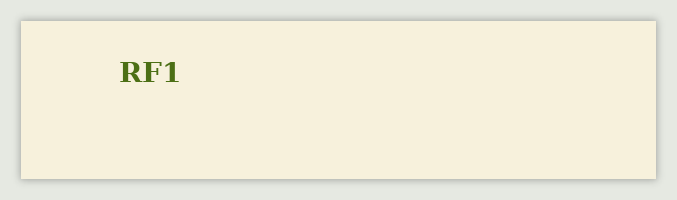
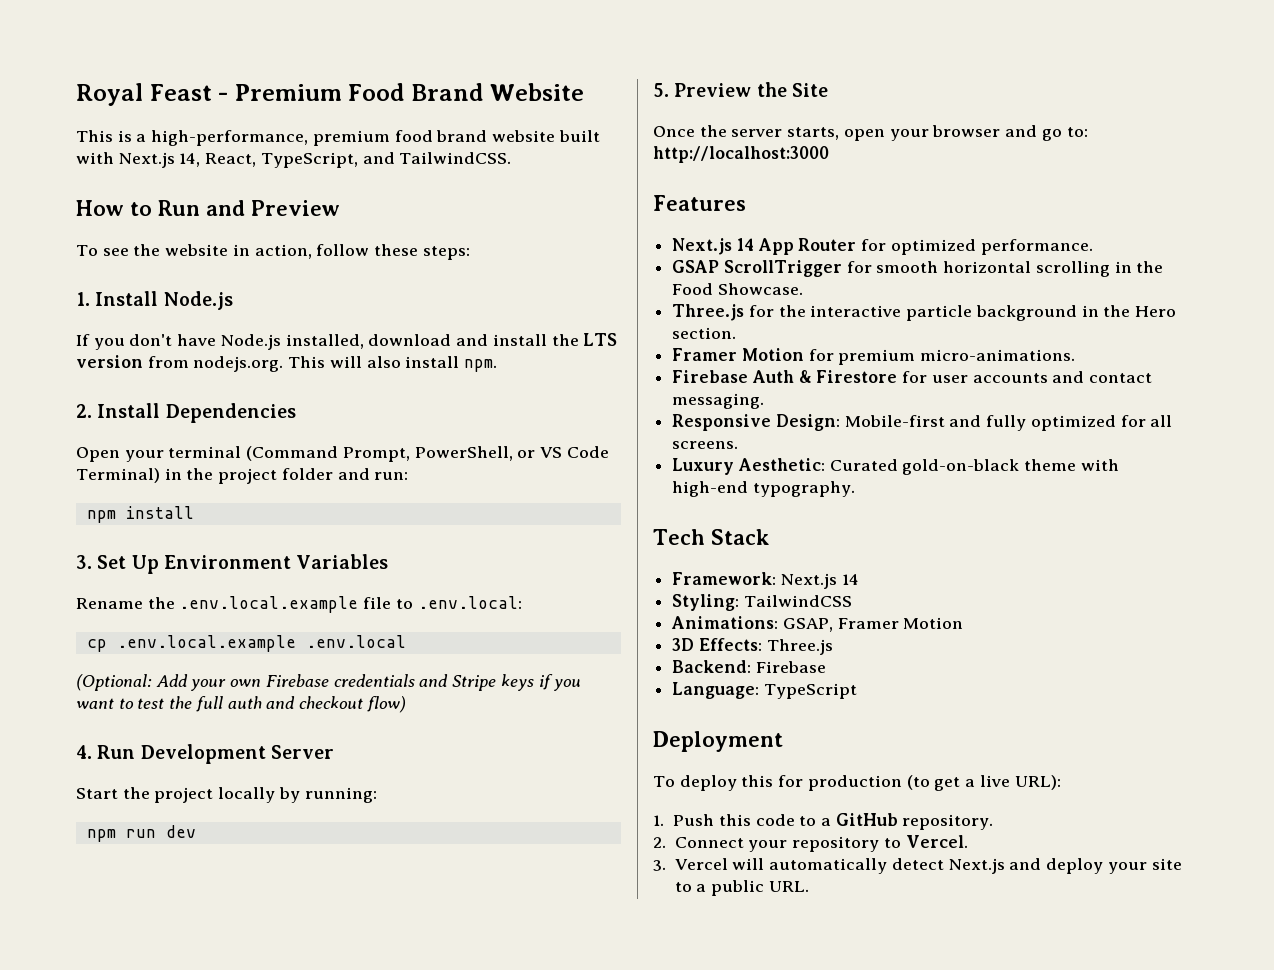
[119,62,181,82] RF1 -> [76,83,584,106] [76,130,600,146] [76,152,512,168] [76,200,340,216] [76,244,470,260] [76,291,233,310] [76,333,618,350] [76,355,498,372] [76,403,296,423] [76,446,609,462] [76,468,409,484] [86,506,194,523] [76,554,389,574] [76,596,522,613] [86,635,406,652] [76,674,582,691] [76,696,406,713] [76,744,334,764] [76,787,377,803] [86,825,196,842] [653,82,828,97] [653,125,1088,141] [653,146,829,163] [653,195,746,211] [672,238,1093,255] [672,260,1164,277] [672,283,803,295] [672,304,1177,321] [672,327,737,339] [672,348,1076,365] [672,370,1153,383] [672,393,765,409] [672,414,1173,431] [672,441,739,449] [672,458,1119,475] [672,481,855,497] [653,529,769,545] [672,572,859,589] [672,594,852,611] [671,616,964,632] [672,638,833,655] [672,660,826,673] [672,682,857,699] [653,731,783,752] [653,775,1061,791] [653,813,994,830] [653,835,968,852] [653,858,1182,874] [674,880,809,896] Royal Feast - Premium Food Brand Website // This is a high-performance, premium food brand website built with Next.js 14, React, TypeScript, and TailwindCSS. // How to Run and Preview // To see the website in action, follow these steps: // 1. Install Node.js // If you don't have Node.js installed, download and install the LTS version from nodejs.org. This will also install npm. // 2. Install Dependencies // Open your terminal (Command Prompt, PowerShell, or VS Code Terminal) in the project folder and run: // npm install // 3. Set Up Environment Variables // Rename the .env.local.example file to .env.local: // cp .env.local.example .env.local // (Optional: Add your own Firebase credentials and Stripe keys if you want to test the full auth and checkout flow) // 4. Run Development Server // Start the project locally by running: // npm run dev // 5. Preview the Site // Once the server starts, open your browser and go to: http://localhost:3000 // Features // Next.js 14 App Router for optimized performance. // GSAP ScrollTrigger for smooth horizontal scrolling in the Food Showcase. // Three.js for the interactive particle background in the Hero section. // Framer Motion for premium micro-animations. // Firebase Auth & Firestore for user accounts and contact messaging. // Responsive Design: Mobile-first and fully optimized for all screens. // Luxury Aesthetic: Curated gold-on-black theme with high-end typography. // Tech Stack // Framework: Next.js 14 // Styling: TailwindCSS // Animations: GSAP, Framer Motion // 3D Effects: Three.js // Backend: Firebase // Language: TypeScript // Deployment // To deploy this for production (to get a live URL): // 1. Push this code to a GitHub repository. // 2. Connect your repository to Vercel. // 3. Vercel will automatically detect Next.js and deploy your site to a public URL.

